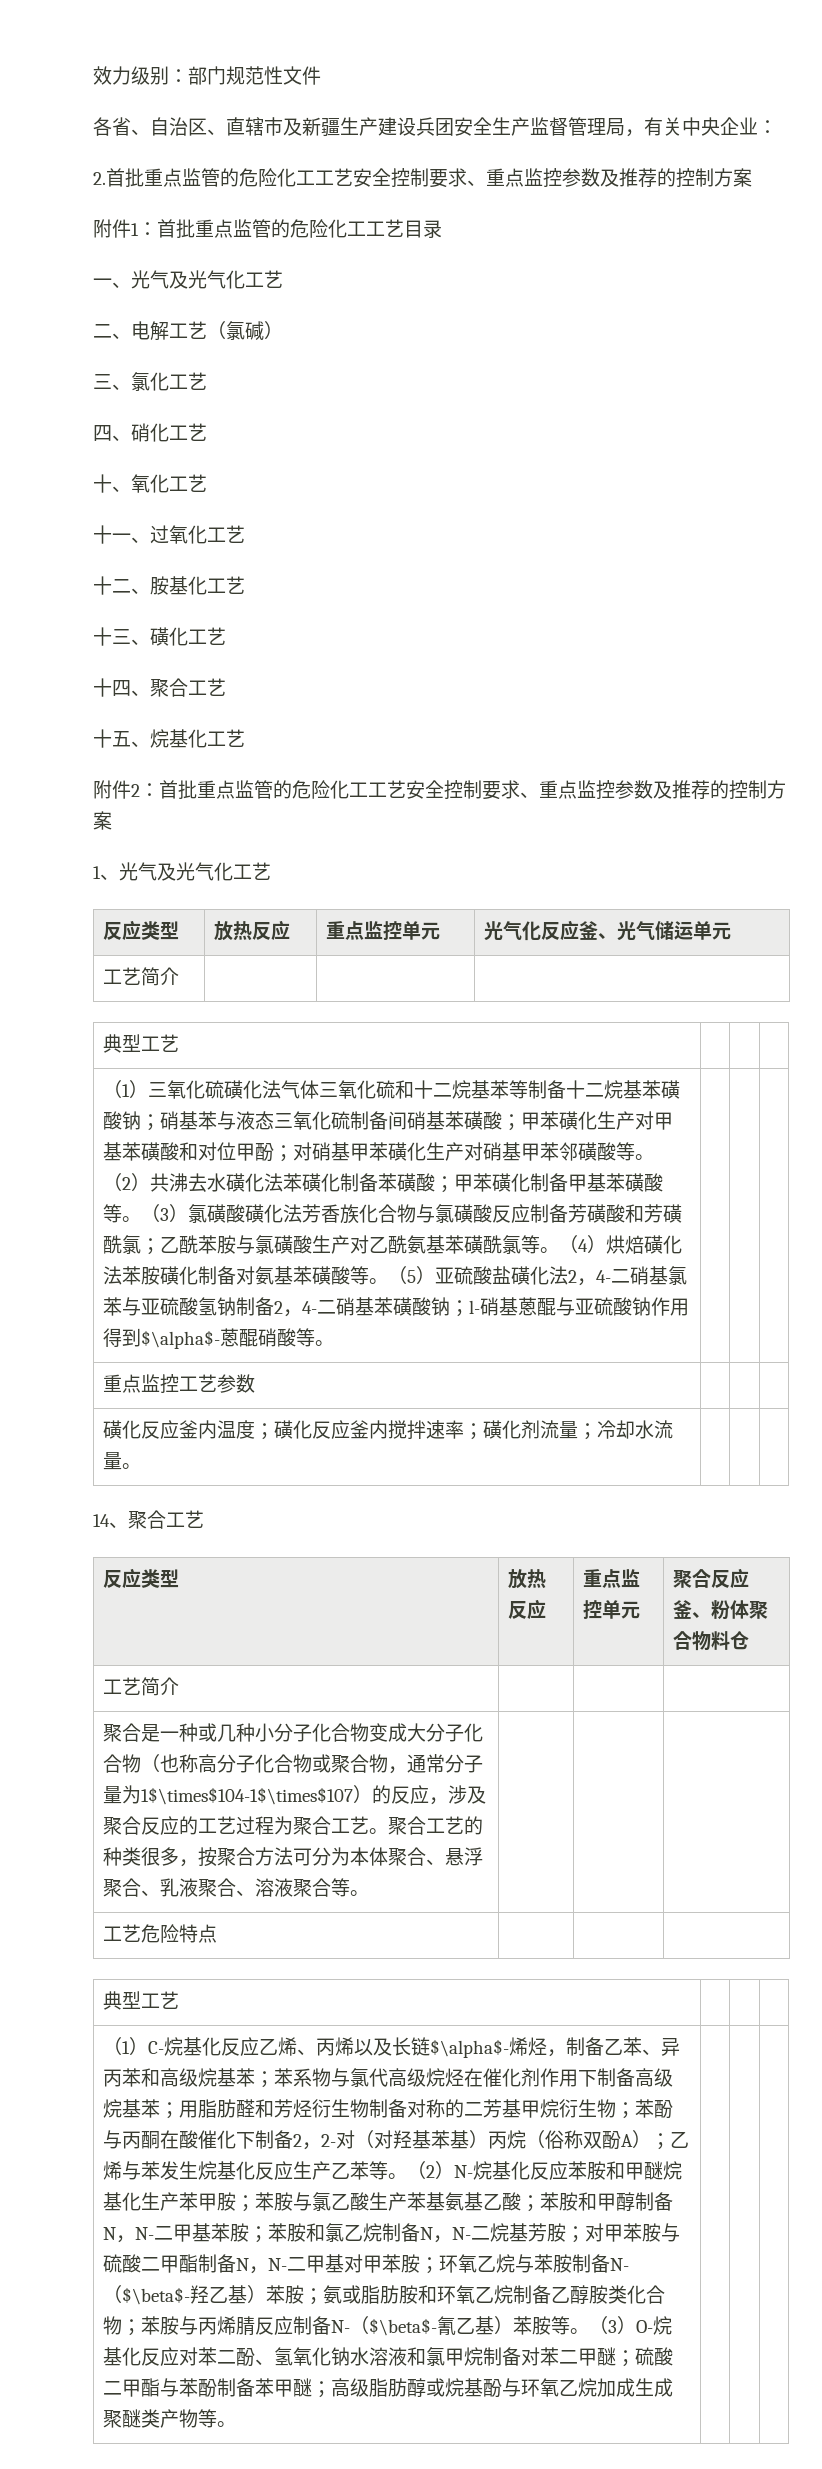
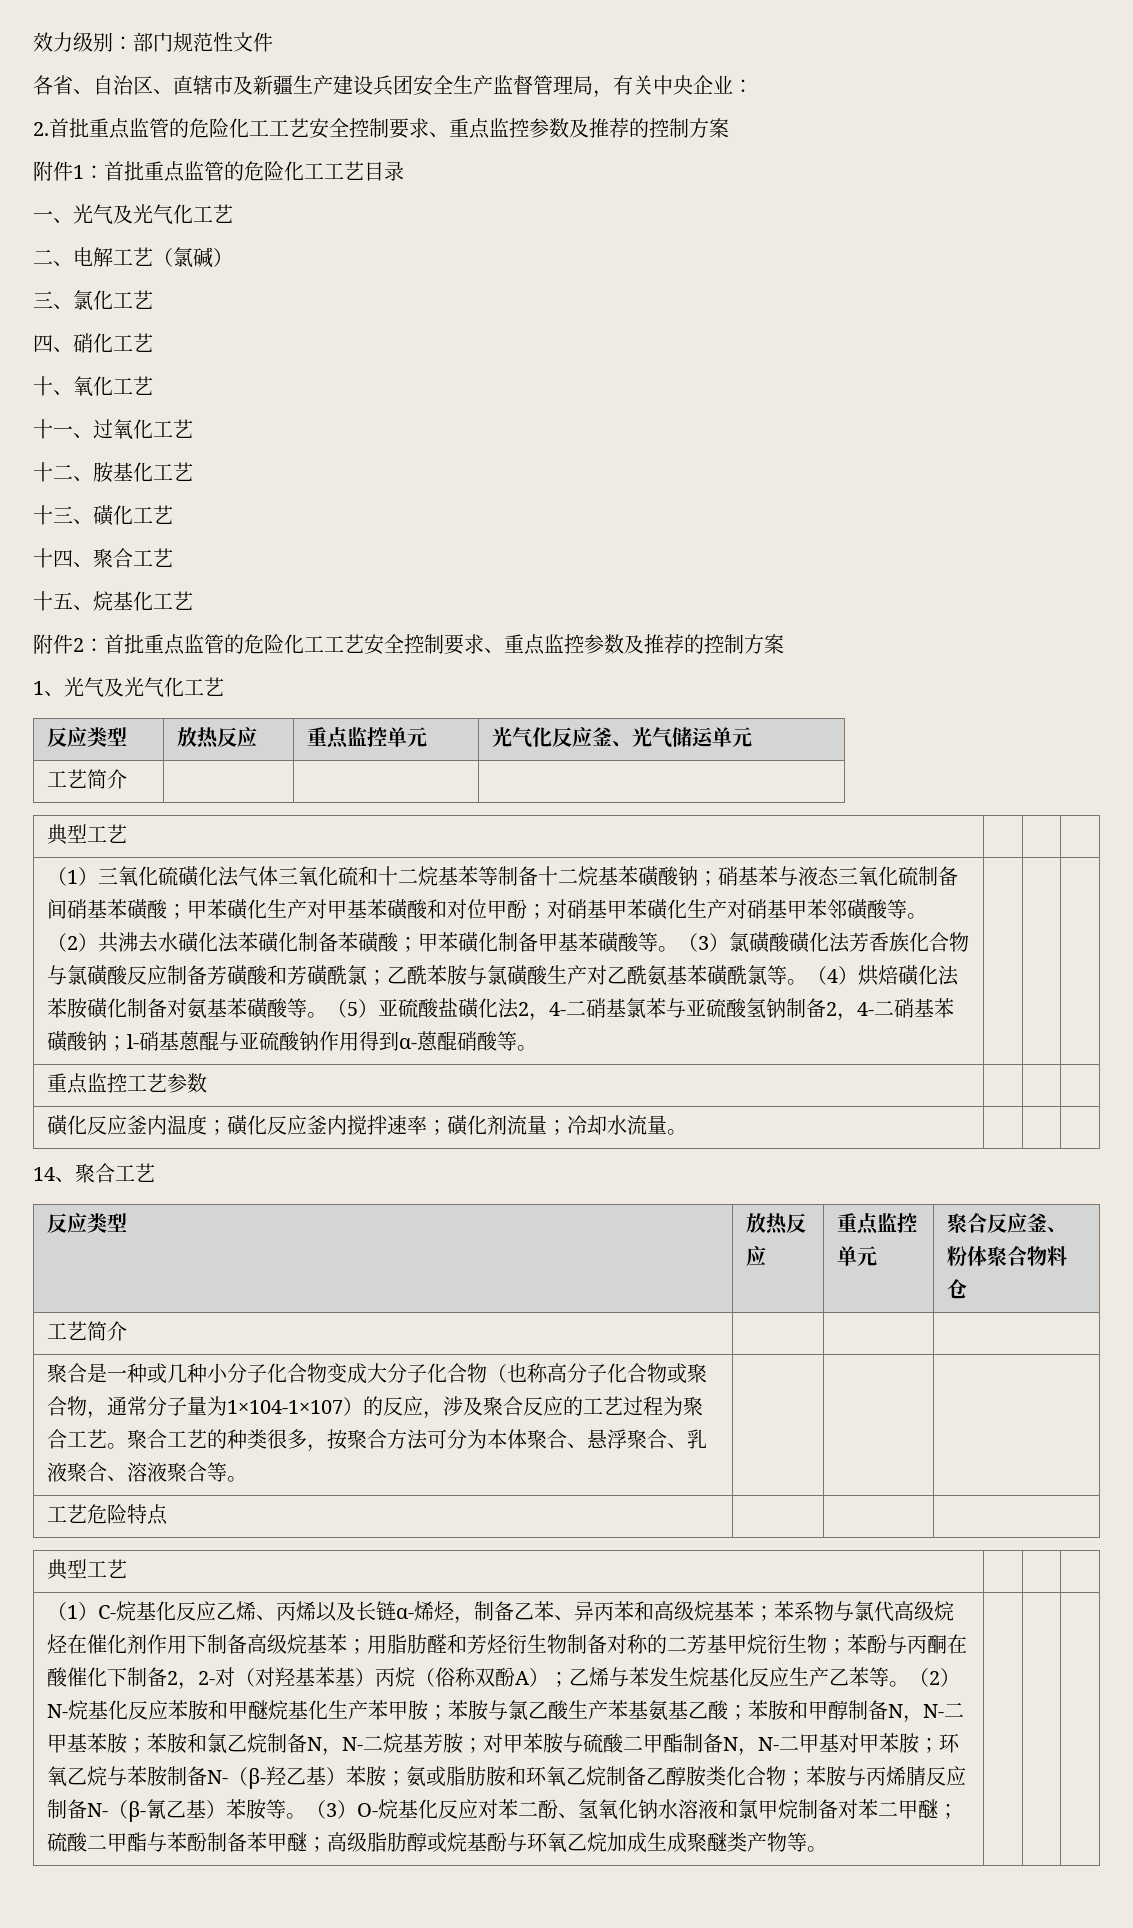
[141,1330,221,1349] $\alpha$- -> [399,1038,418,1049] α-
[141,1787,354,1805] 1$\times$104-1$\times$107 -> [227,1400,344,1414] 1×104-1×107
[430,2039,510,2058] $\alpha$- -> [396,1608,415,1619] α-
[122,2287,191,2305] $\beta$- -> [248,1768,267,1789] β-
[369,2318,438,2336] $\beta$- -> [128,1801,147,1822] β-

